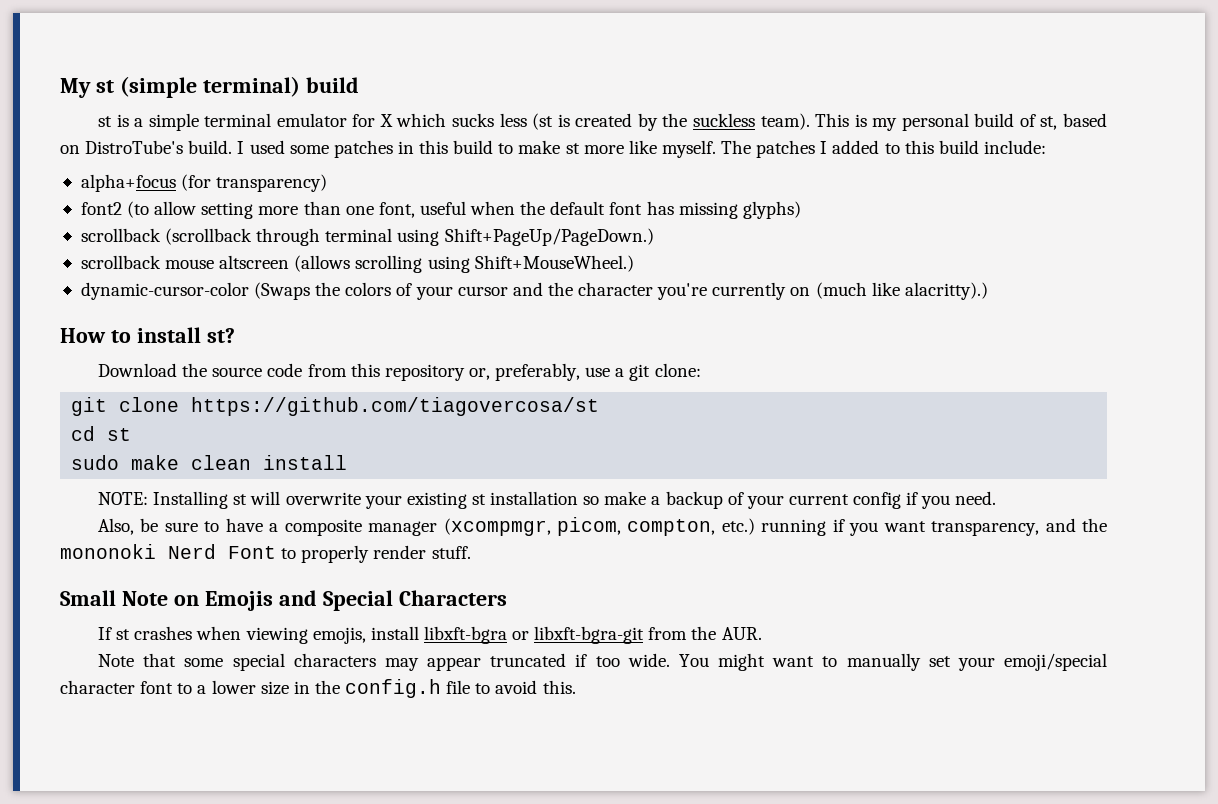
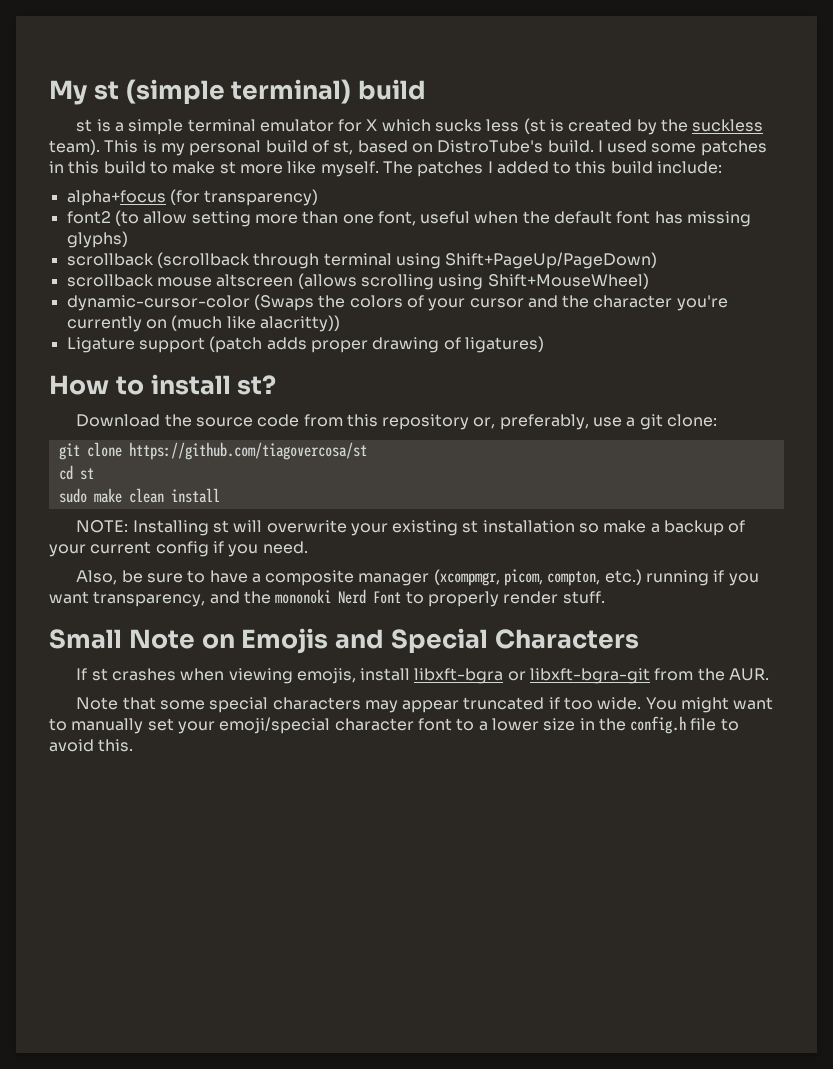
[444,228,654,246] Shift+PageUp/PageDown.) -> [445,252,658,269] Shift+PageUp/PageDown)
[474,255,634,272] Shift+MouseWheel.) -> [487,273,649,289] Shift+MouseWheel)
[904,282,988,300] alacritty).) -> [259,315,340,332] [66,336,544,353] alacritty)) // Ligature support (patch adds proper drawing of ligatures)

